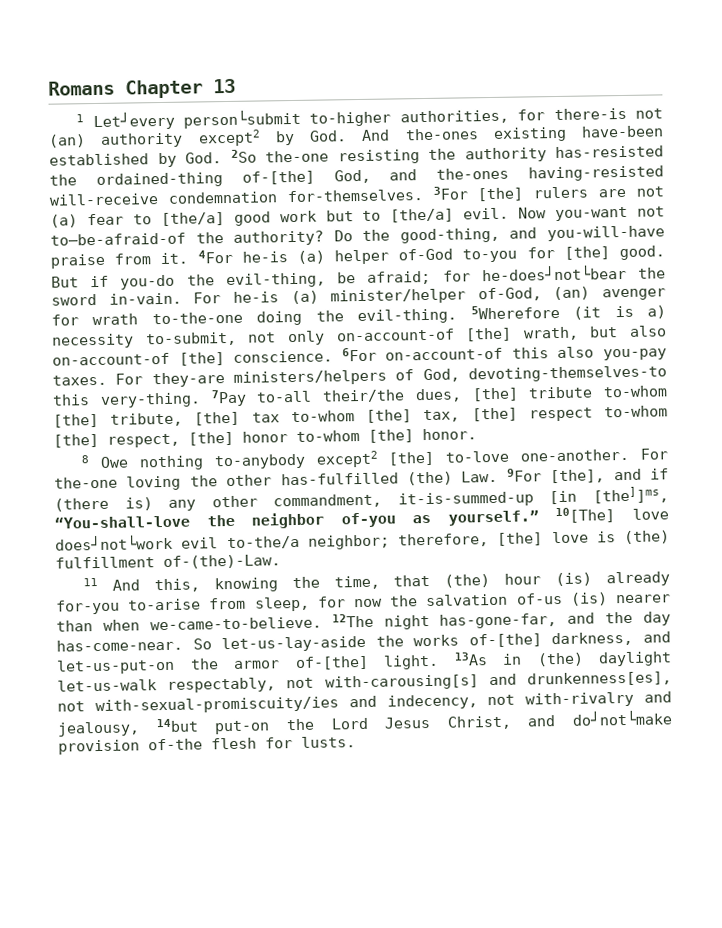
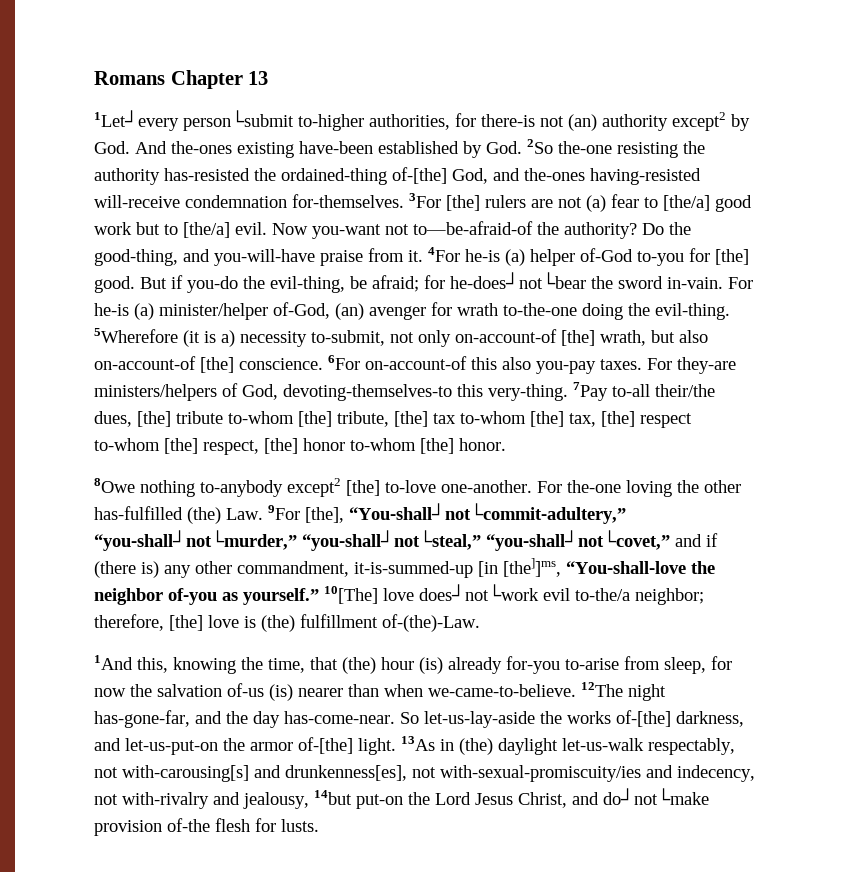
[76,110,175,131] 1 Let┘every -> [94,110,179,131] 1Let┘every
[81,455,129,468] 8 Owe -> [94,478,135,493] 8Owe
(606, 476) none -> [349,503,626,524] [94,530,670,551] “You-shall┘not└commit-adultery,” “you-shall┘not└murder,” “you-shall┘not└steal,” “you-shall┘not└covet,”
[83,577,140,591] 11 And -> [94,655,133,670] 1And

